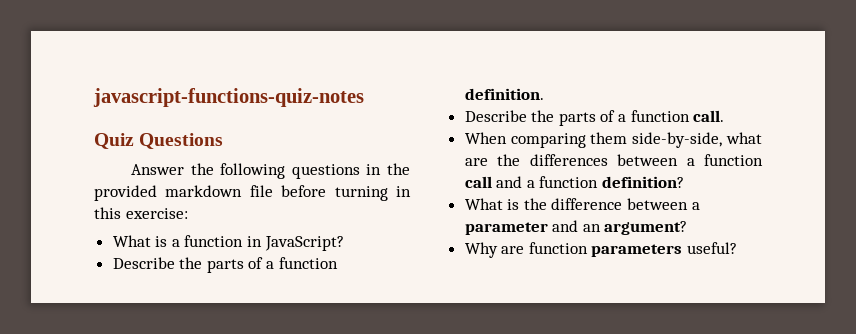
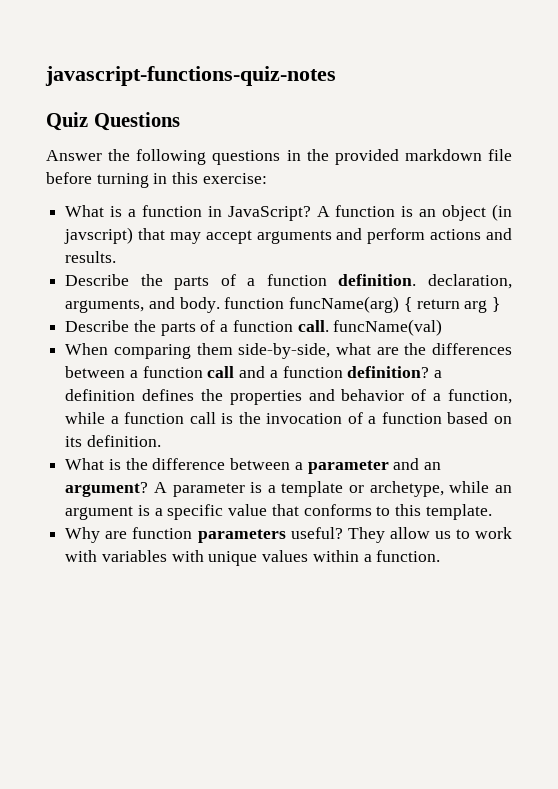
(344, 243) none -> [316,204,512,221] [64,227,512,244] [65,251,117,263] A function is an object (in javscript) that may accept arguments and perform actions and results.
(544, 94) none -> [428,274,512,289] [65,296,501,313] declaration, arguments, and body. function funcName(arg) { return arg }
(725, 116) none -> [333,319,443,336] funcName(val)
(685, 182) none -> [434,370,443,378] [65,389,512,405] [65,412,512,424] [65,435,161,447] a definition defines the properties and behavior of a function, while a function call is the invocation of a function based on its definition.
(688, 228) none -> [153,481,513,497] [65,504,492,520] A parameter is a template or archetype, while an argument is a specific value that conforms to this template.
(738, 248) none -> [347,527,512,543] [65,550,441,566] They allow us to work with variables with unique values within a function.

